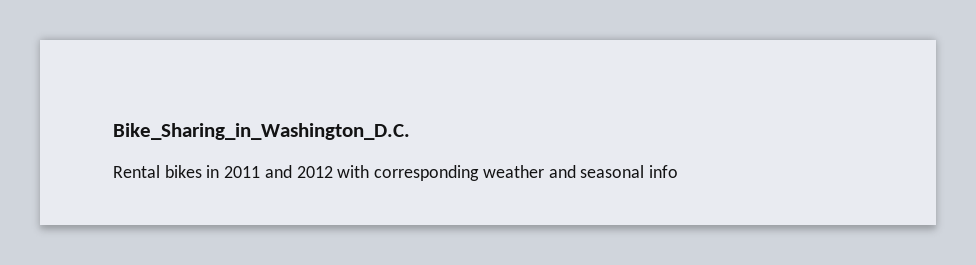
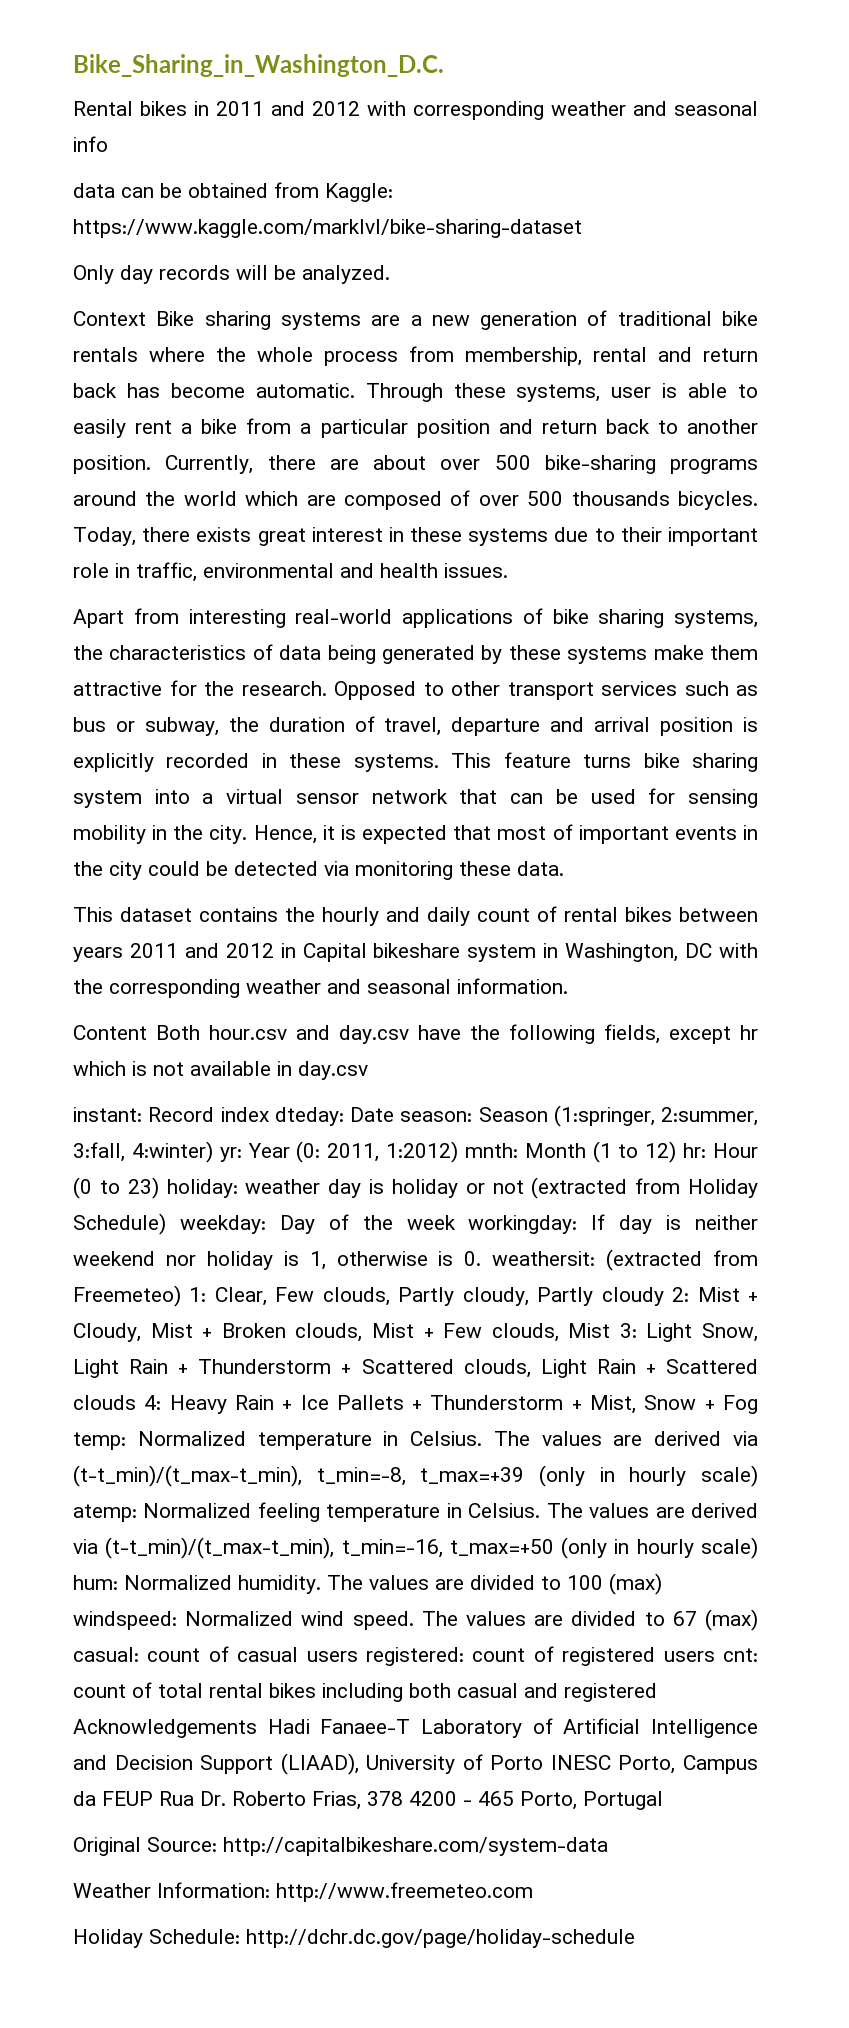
(678, 171) none -> [73,182,393,202] [73,219,582,238] [73,265,390,284] [73,310,758,330] [73,346,758,366] [73,383,758,402] [73,418,759,438] [73,455,758,474] [73,490,758,510] [73,527,758,546] [73,562,508,582] [73,608,758,628] [73,644,758,664] [73,680,758,700] [73,716,758,736] [73,752,759,772] [73,788,759,808] [73,824,758,844] [73,861,564,880] [73,906,758,926] [73,943,758,962] [73,978,568,998] [73,1024,758,1044] [73,1061,368,1080] [73,1105,758,1127] [73,1141,758,1163] [73,1177,758,1199] [73,1213,758,1235] [73,1249,758,1271] [73,1285,759,1307] [73,1323,759,1342] [73,1359,759,1378] [73,1395,758,1414] [73,1431,759,1450] [73,1465,758,1487] [73,1502,759,1522] [73,1537,759,1559] [73,1573,662,1595] [73,1609,758,1631] [73,1646,758,1666] [73,1682,657,1702] [73,1718,758,1738] [73,1753,758,1775] [73,1791,663,1810] [73,1837,608,1856] [73,1882,533,1902] [73,1929,635,1948] // data can be obtained from Kaggle: https://www.kaggle.com/marklvl/bike-sharing-dataset // Only day records will be analyzed. // Context Bike sharing systems are a new generation of traditional bike rentals where the whole process from membership, rental and return back has become automatic. Through these systems, user is able to easily rent a bike from a particular position and return back to another position. Currently, there are about over 500 bike-sharing programs around the world which are composed of over 500 thousands bicycles. Today, there exists great interest in these systems due to their important role in traffic, environmental and health issues. // Apart from interesting real-world applications of bike sharing systems, the characteristics of data being generated by these systems make them attractive for the research. Opposed to other transport services such as bus or subway, the duration of travel, departure and arrival position is explicitly recorded in these systems. This feature turns bike sharing system into a virtual sensor network that can be used for sensing mobility in the city. Hence, it is expected that most of important events in the city could be detected via monitoring these data. // This dataset contains the hourly and daily count of rental bikes between years 2011 and 2012 in Capital bikeshare system in Washington, DC with the corresponding weather and seasonal information. // Content Both hour.csv and day.csv have the following fields, except hr which is not available in day.csv // instant: Record index dteday: Date season: Season (1:springer, 2:summer, 3:fall, 4:winter) yr: Year (0: 2011, 1:2012) mnth: Month (1 to 12) hr: Hour (0 to 23) holiday: weather day is holiday or not (extracted from Holiday Schedule) weekday: Day of the week workingday: If day is neither weekend nor holiday is 1, otherwise is 0. weathersit: (extracted from Freemeteo) 1: Clear, Few clouds, Partly cloudy, Partly cloudy 2: Mist + Cloudy, Mist + Broken clouds, Mist + Few clouds, Mist 3: Light Snow, Light Rain + Thunderstorm + Scattered clouds, Light Rain + Scattered clouds 4: Heavy Rain + Ice Pallets + Thunderstorm + Mist, Snow + Fog temp: Normalized temperature in Celsius. The values are derived via (t-t_min)/(t_max-t_min), t_min=-8, t_max=+39 (only in hourly scale) atemp: Normalized feeling temperature in Celsius. The values are derived via (t-t_min)/(t_max-t_min), t_min=-16, t_max=+50 (only in hourly scale) hum: Normalized humidity. The values are divided to 100 (max) windspeed: Normalized wind speed. The values are divided to 67 (max) casual: count of casual users registered: count of registered users cnt: count of total rental bikes including both casual and registered Acknowledgements Hadi Fanaee-T Laboratory of Artificial Intelligence and Decision Support (LIAAD), University of Porto INESC Porto, Campus da FEUP Rua Dr. Roberto Frias, 378 4200 - 465 Porto, Portugal // Original Source: http://capitalbikeshare.com/system-data // Weather Information: http://www.freemeteo.com // Holiday Schedule: http://dchr.dc.gov/page/holiday-schedule

